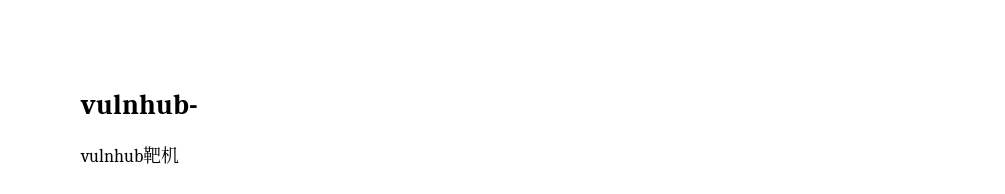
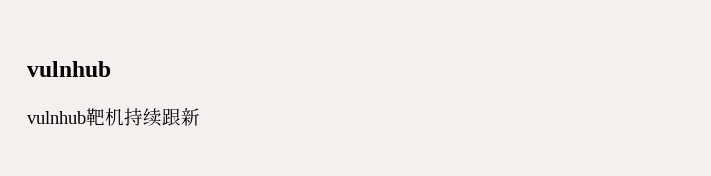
[80,94,198,114] vulnhub- -> [27,61,111,77] vulnhub
(179, 155) none -> [124,108,200,127] 持续跟新

